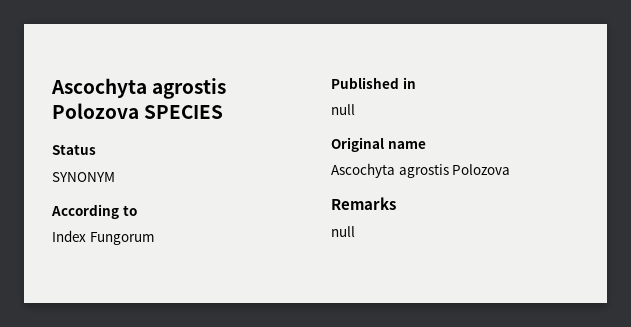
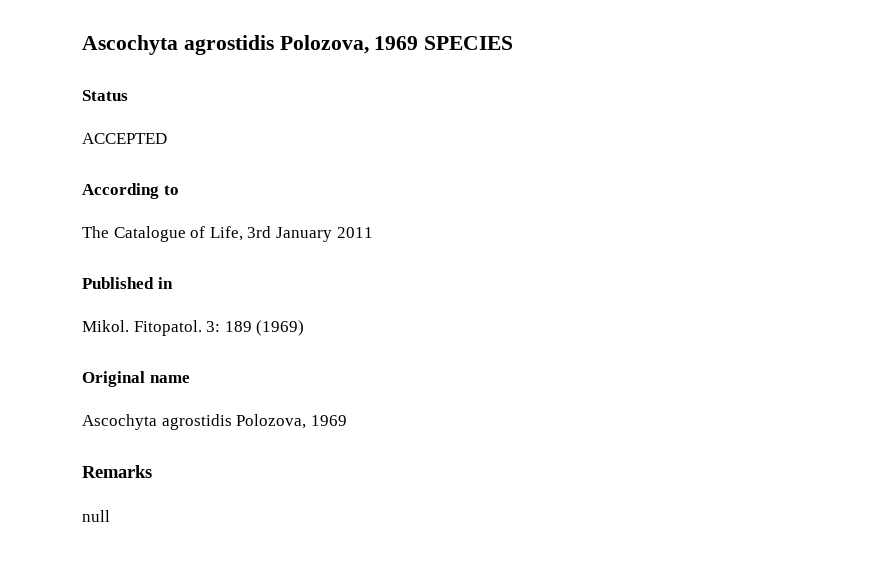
[51,78,227,99] [52,103,139,119] Ascochyta agrostis Polozova -> [82,35,419,55] Ascochyta agrostidis Polozova, 1969
[52,172,115,182] SYNONYM -> [82,133,167,144] ACCEPTED
[52,230,155,245] [331,77,416,89] [331,104,355,115] Index Fungorum // Published in // null -> [82,226,373,242] [82,277,173,289] [82,320,305,336] The Catalogue of Life, 3rd January 2011 // Published in // Mikol. Fitopatol. 3: 189 (1969)
[398,164,511,178] agrostis Polozova -> [161,414,347,430] agrostidis Polozova, 1969

